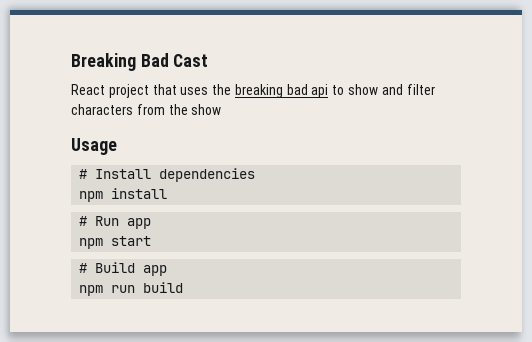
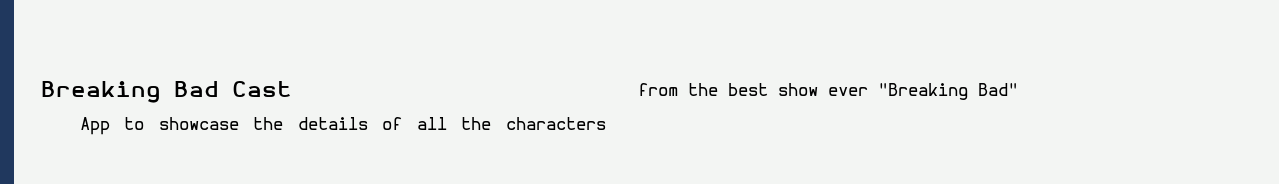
[71,84,435,98] React project that uses the breaking bad api to show and filter -> [79,117,492,135] App to showcase the details of all the
[191,104,222,115] [71,138,117,155] [79,168,256,182] [79,188,168,202] [79,216,152,229] [79,236,152,249] [79,262,168,276] [79,282,184,296] show // Usage // # Install dependencies // npm install // # Run app // npm start // # Build app // npm run build -> [728,83,1018,100] best show ever "Breaking Bad"

